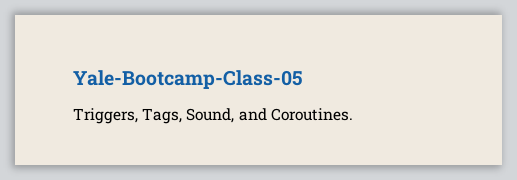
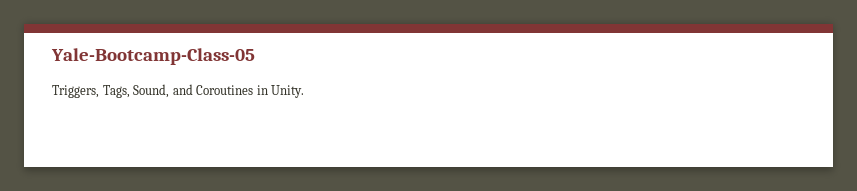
[270,108,353,121] Coroutines. -> [196,85,305,98] Coroutines in Unity.

